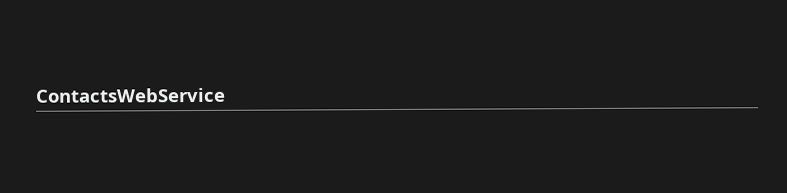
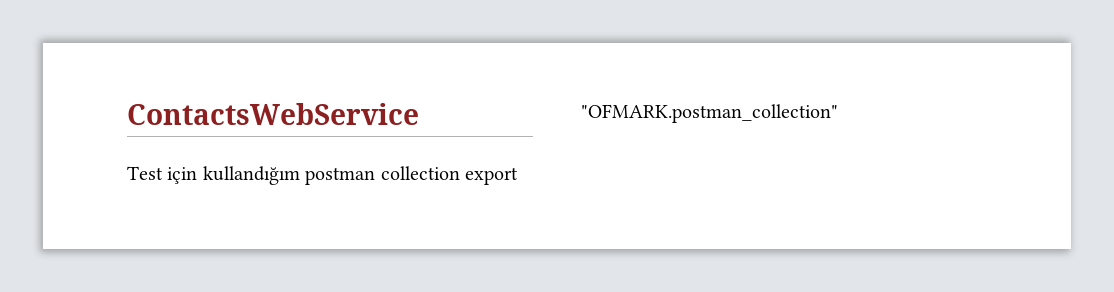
(226, 95) none -> [127,166,518,185] [581,104,838,123] // Test için kullandığım postman collection export "OFMARK.postman_collection"

